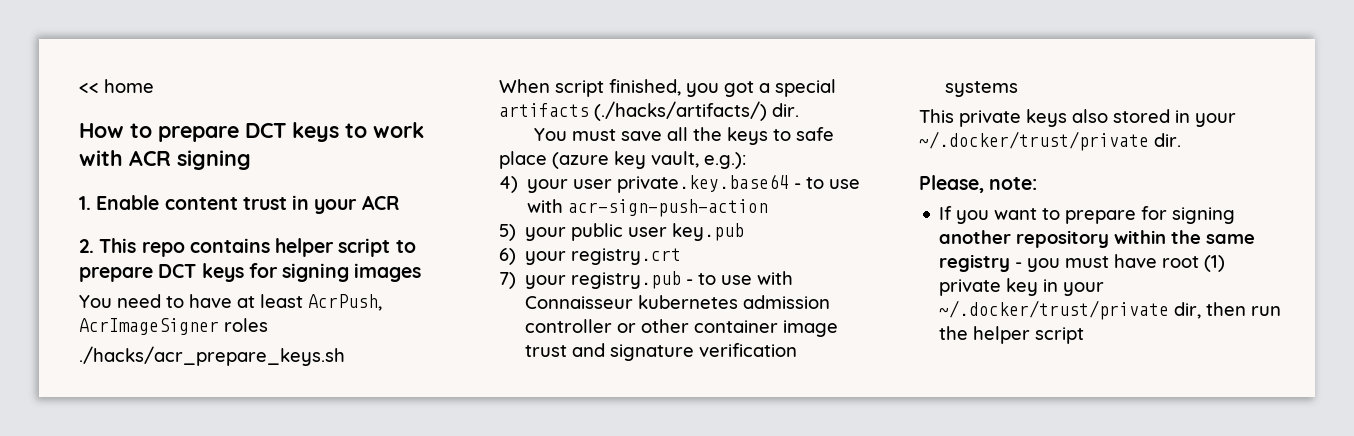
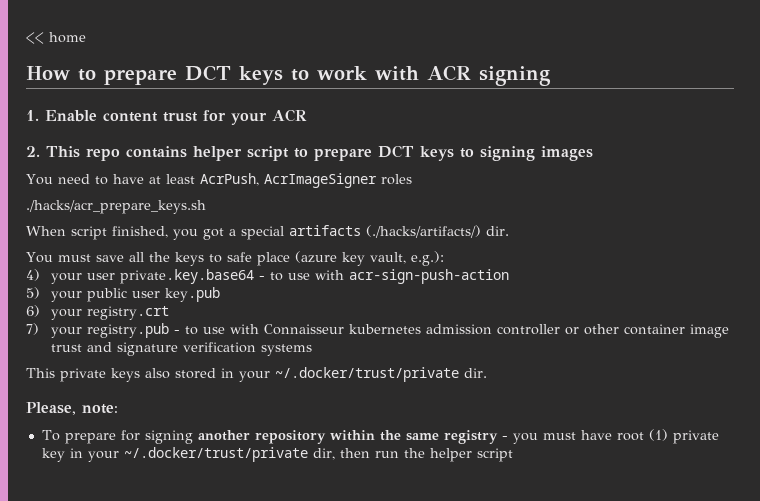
[292,195,310,210] in -> [203,110,226,121] for
[248,263,278,278] for -> [460,148,474,158] to
[939,206,1061,224] If you want to -> [41,430,60,441] To

